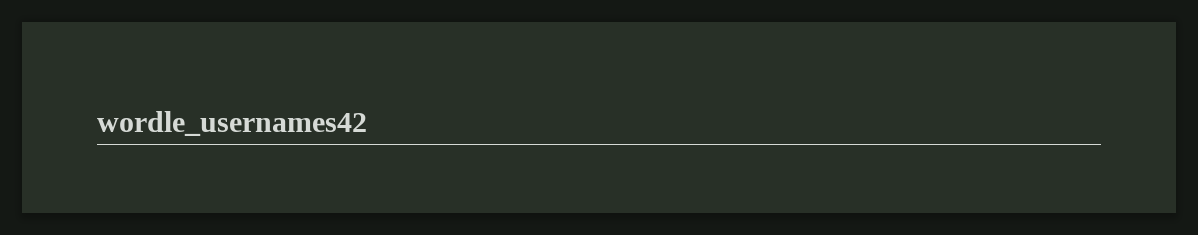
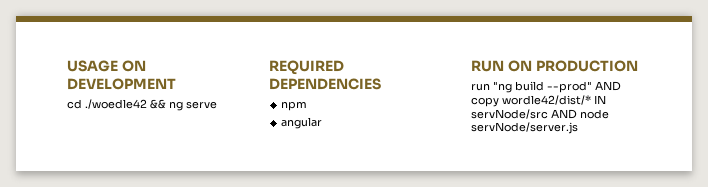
[97,111,367,136] wordle_usernames42 -> [67,60,146,72] [67,78,176,90] [67,99,217,111] [269,60,344,75] [269,78,381,90] [281,101,308,111] [281,117,323,129] [471,60,638,72] [471,81,621,93] [471,95,606,107] [471,109,609,119] [471,122,578,134] USAGE ON DEVELOPMENT // cd ./woedle42 && ng serve // REQUIRED DEPENDENCIES // npm // angular // RUN ON PRODUCTION // run "ng build --prod" AND copy wordle42/dist/* IN servNode/src AND node servNode/server.js

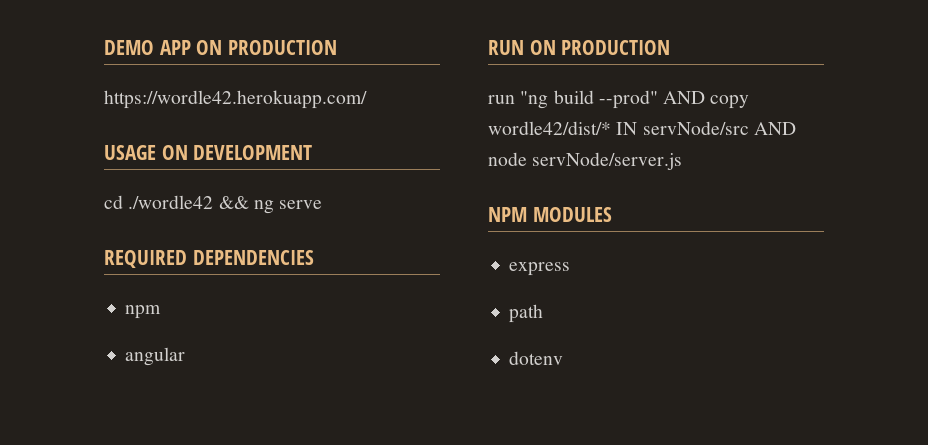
(67, 66) none -> [104,40,338,55] [104,90,367,109] DEMO APP ON PRODUCTION // https://wordle42.herokuapp.com/ //
[85,99,147,109] ./woedle42 -> [128,195,214,209] ./wordle42
(578, 128) none -> [488,207,612,222] [509,262,571,276] [509,304,544,323] [509,351,564,365] // NPM MODULES // express // path // dotenv

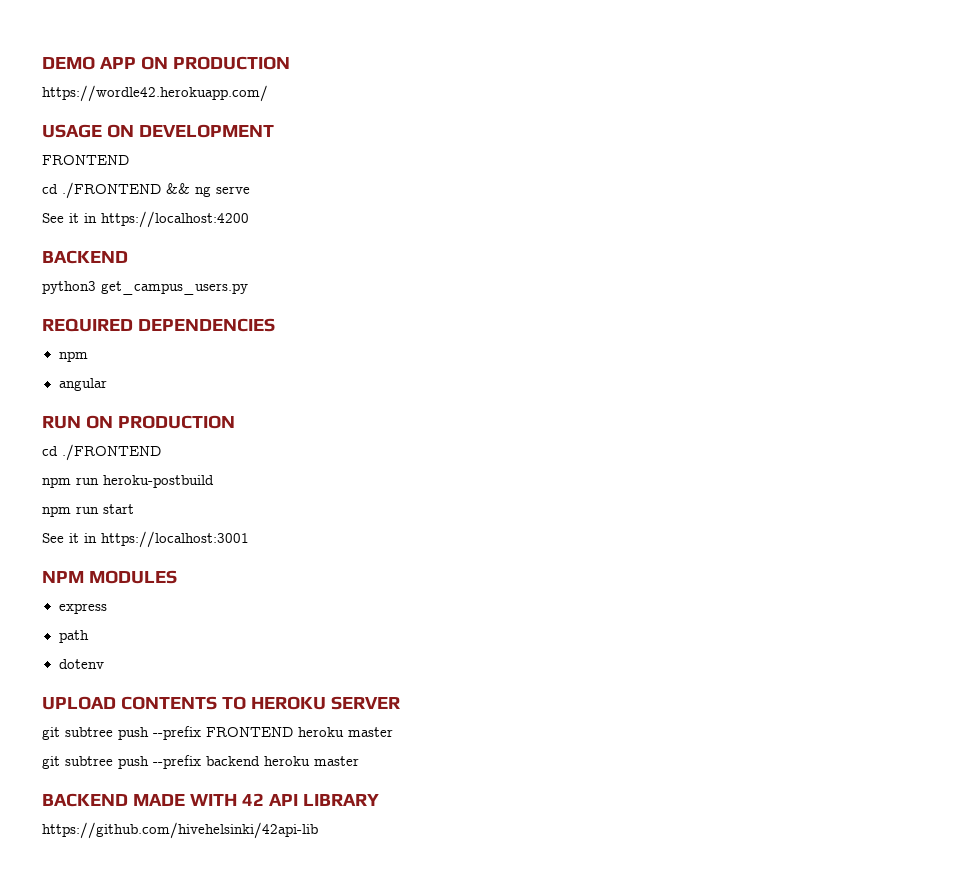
[104,195,214,209] // cd ./wordle42 -> [42,155,129,165] [42,182,161,199] // FRONTEND // cd ./FRONTEND
(323, 204) none -> [42,211,249,228] [42,250,128,264] [42,281,248,295] // See it in https://localhost:4200 // BACKEND // python3 get_campus_users.py
[488,90,750,109] [488,121,796,135] [488,152,683,170] run "ng build --prod" AND copy wordle42/dist/* IN servNode/src AND node servNode/server.js -> [42,444,161,461] [42,475,214,488] [42,504,134,517] [42,531,249,548] cd ./FRONTEND // npm run heroku-postbuild // npm run start // See it in https://localhost:3001
(564, 358) none -> [42,696,400,710] [42,726,393,740] [42,755,359,769] [42,793,379,807] [42,822,318,839] // UPLOAD CONTENTS TO HEROKU SERVER // git subtree push --prefix FRONTEND heroku master // git subtree push --prefix backend heroku master // BACKEND MADE WITH 42 API LIBRARY // https://github.com/hivehelsinki/42api-lib

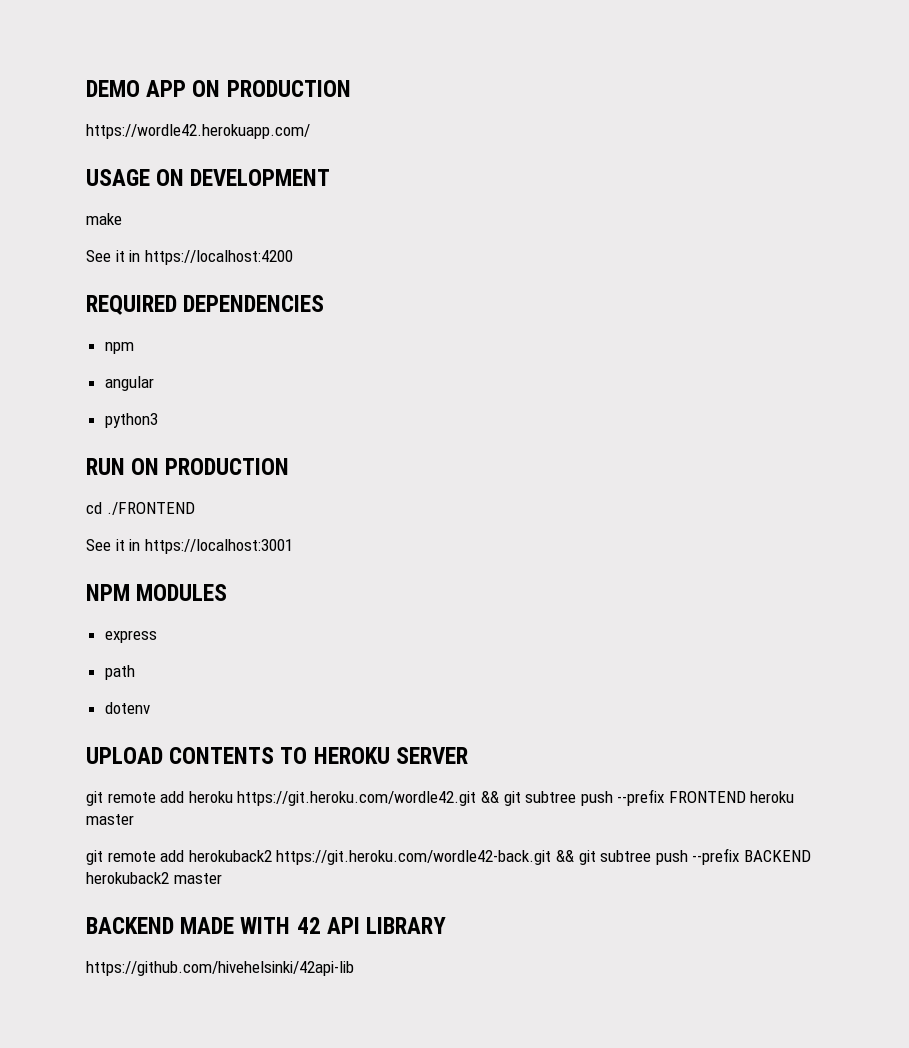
[42,155,129,165] [42,182,250,199] FRONTEND // cd ./FRONTEND && ng serve -> [86,213,122,225] make
[42,250,128,264] [42,281,248,295] // BACKEND // python3 get_campus_users.py -> (293, 257) none
(107, 384) none -> [104,413,158,428] // python3
[42,475,214,488] [42,504,134,517] // npm run heroku-postbuild // npm run start -> (195, 508) none
(60, 733) none -> [107,791,521,806] remote add heroku https://git.heroku.com/wordle42.git && git
[65,755,310,769] subtree push --prefix backend heroku -> [107,848,811,865] [86,872,169,884] remote add herokuback2 https://git.heroku.com/wordle42-back.git && git subtree push --prefix BACKEND herokuback2

